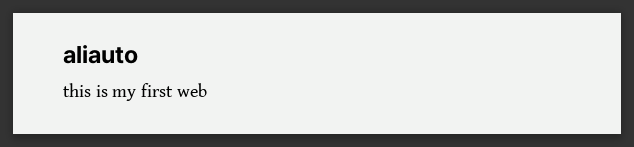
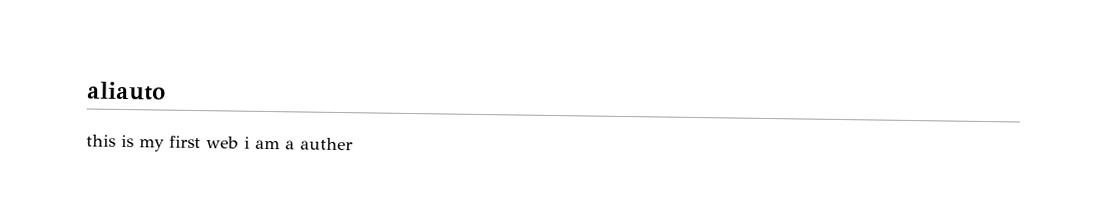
(207, 90) none -> [244,136,353,151] i am a auther

